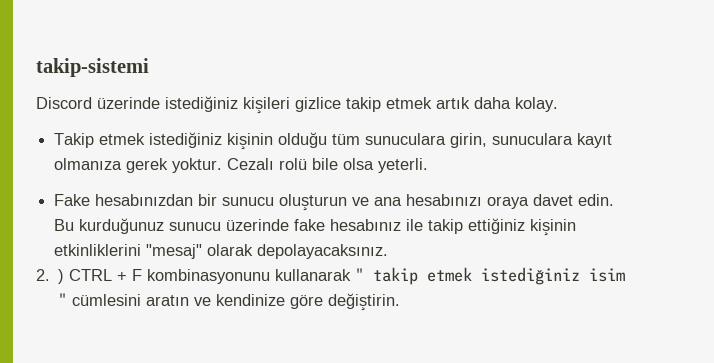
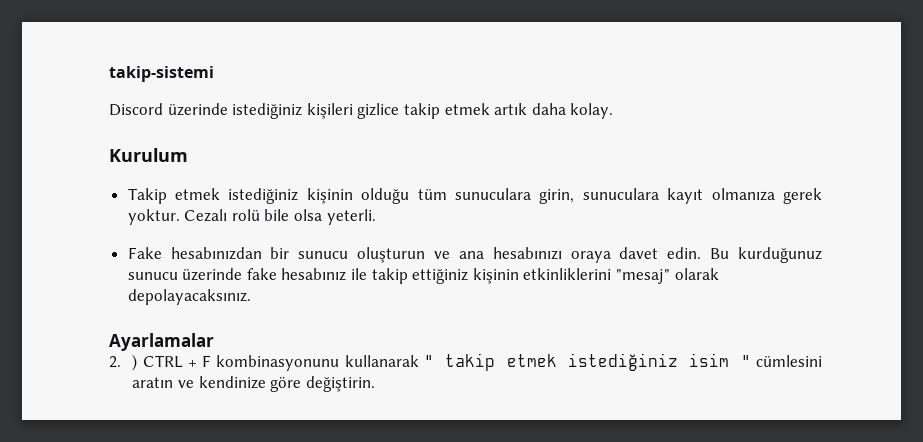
(558, 104) none -> [109,148,188,162] // Kurulum
(389, 251) none -> [109,333,214,351] // Ayarlamalar

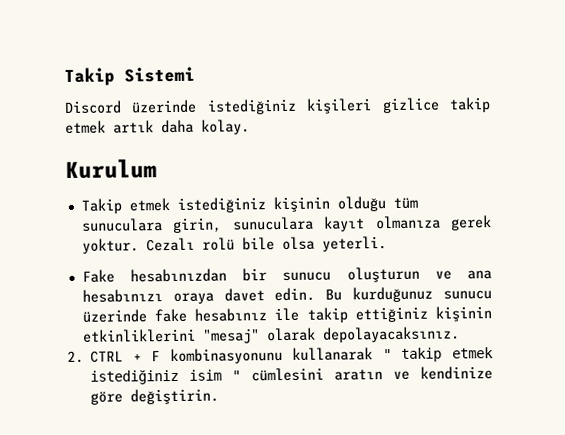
[109,66,214,82] takip-sistemi -> [64,66,195,86] Takip Sistemi
[109,333,214,351] // Ayarlamalar -> (460, 334) none
[132,354,138,371] ) -> (84, 356) none

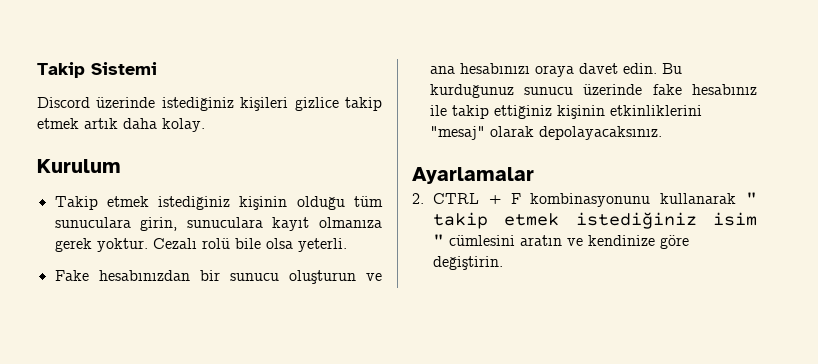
(460, 334) none -> [412,167,534,184] // Ayarlamalar

